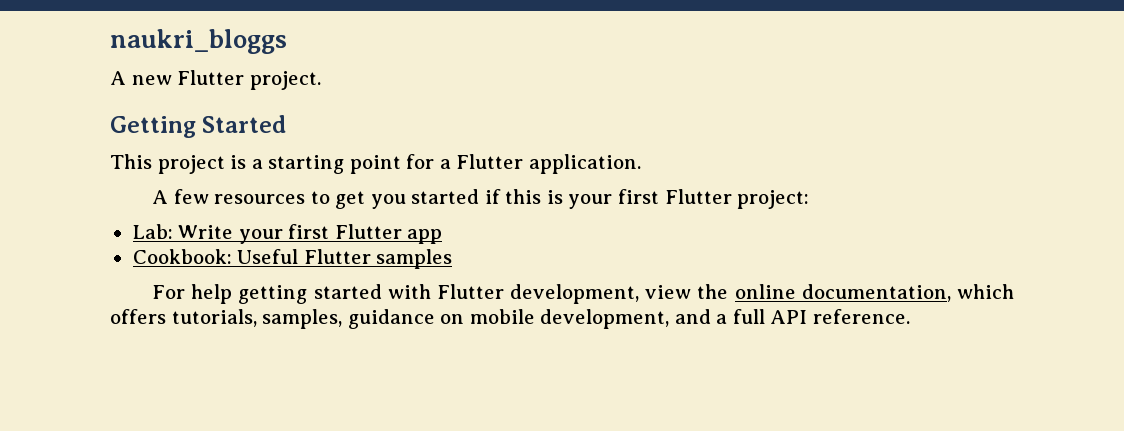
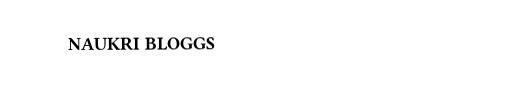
[110,29,287,54] [110,70,321,90] [110,115,287,138] [110,154,641,174] [152,189,810,209] [132,224,443,244] [132,249,453,269] [152,284,1014,304] [110,309,910,329] naukri_bloggs // A new Flutter project. // Getting Started // This project is a starting point for a Flutter application. // A few resources to get you started if this is your first Flutter project: // Lab: Write your first Flutter app // Cookbook: Useful Flutter samples // For help getting started with Flutter development, view the online documentation, which offers tutorials, samples, guidance on mobile development, and a full API reference. -> [67,36,215,52] NAUKRI BLOGGS

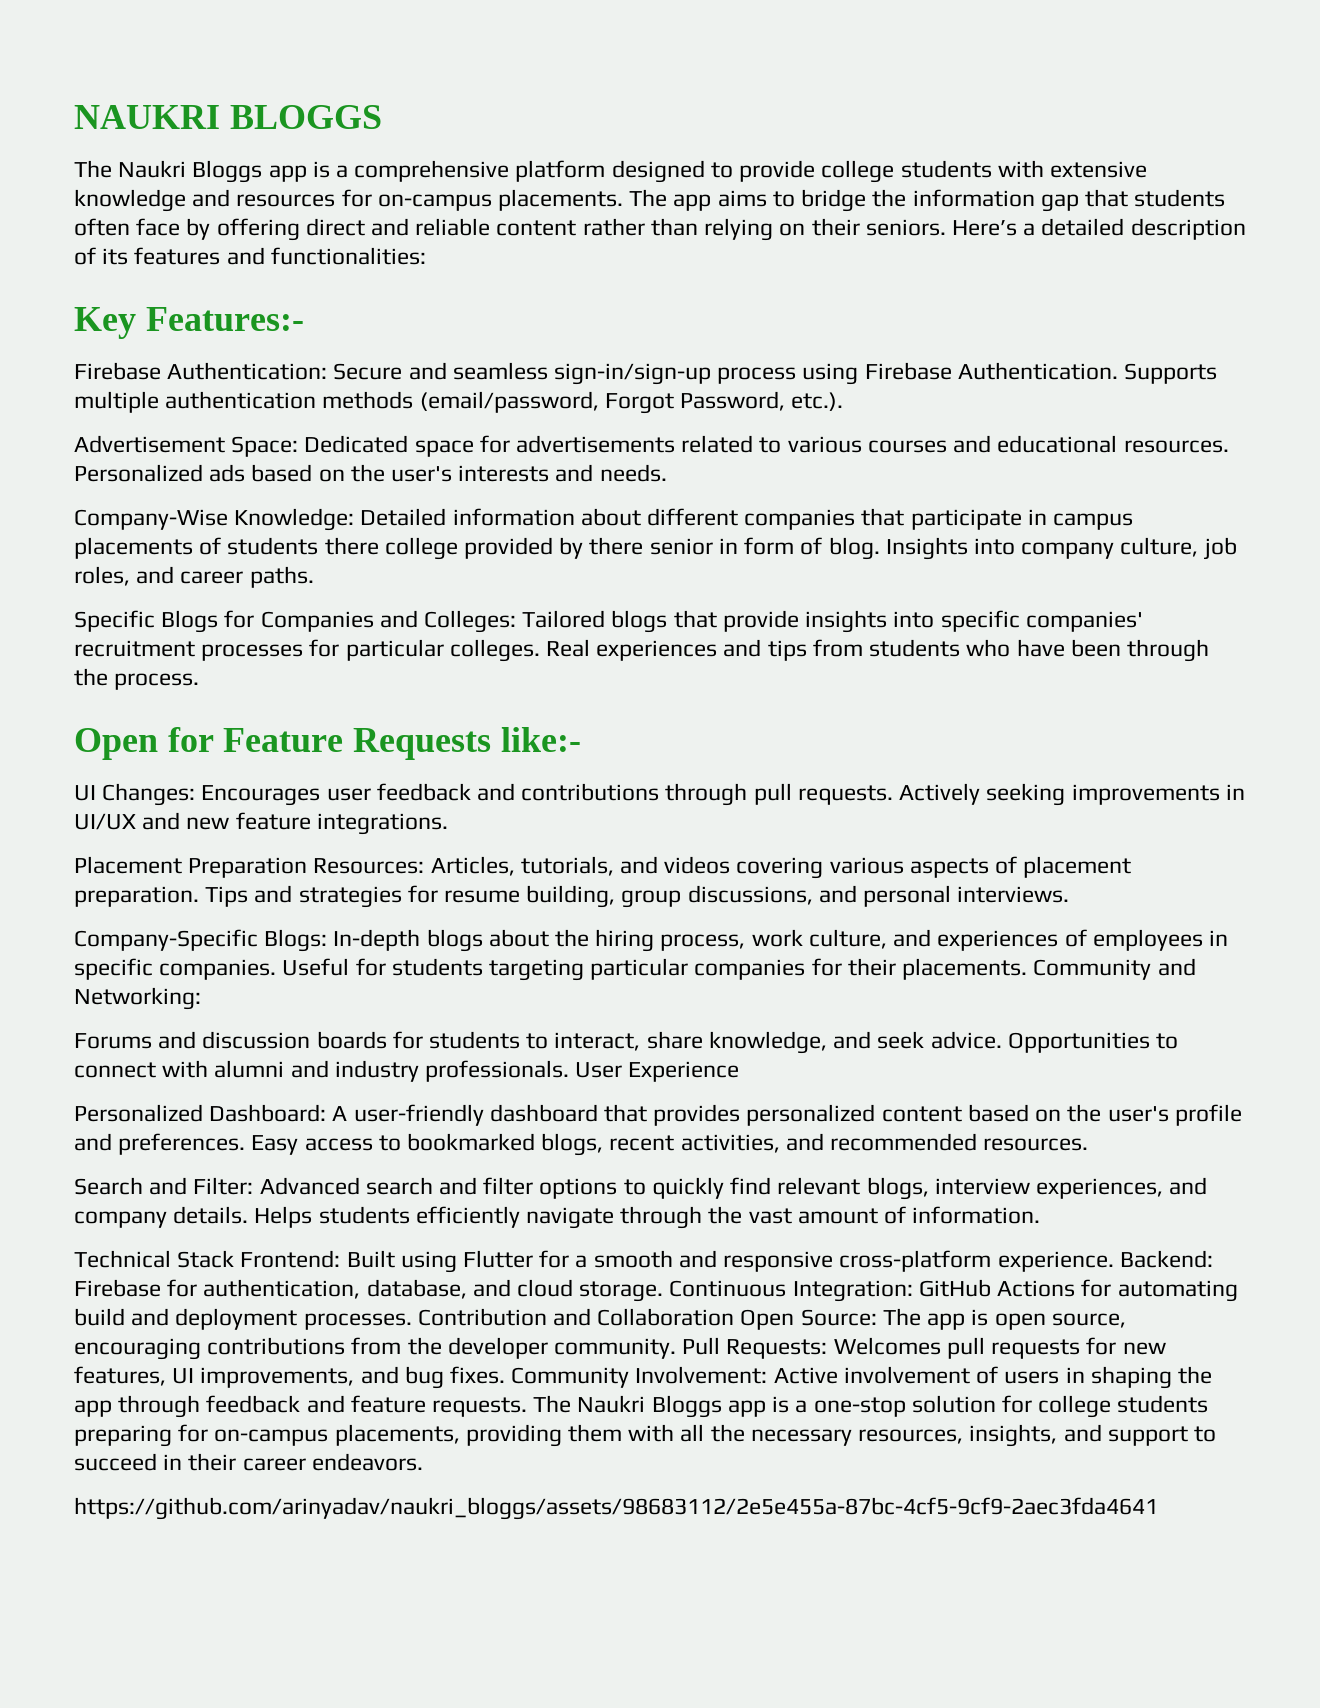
(215, 44) none -> [74,160,1147,183] [74,189,1226,212] [74,218,1246,241] [74,247,426,265] [74,307,304,339] [74,362,1218,385] [74,391,844,414] [74,435,1229,457] [74,464,667,482] [74,508,1134,531] [74,537,1237,560] [74,566,314,588] [74,610,1143,633] [74,639,1209,662] [74,668,200,690] [74,727,581,760] [74,783,1245,806] [74,812,448,835] [74,856,1132,879] [74,885,1070,908] [74,929,1228,952] [74,958,1196,981] [74,987,201,1010] [74,1031,1178,1054] [74,1060,740,1082] [74,1104,1242,1126] [74,1133,1089,1156] [74,1177,1208,1200] [74,1206,1041,1229] [74,1250,1213,1273] [74,1279,1238,1302] [74,1308,1126,1330] [74,1337,1166,1360] [74,1366,1212,1389] [74,1395,1209,1418] [74,1424,1216,1447] [74,1453,423,1471] [74,1497,1158,1520] // The Naukri Bloggs app is a comprehensive platform designed to provide college students with extensive knowledge and resources for on-campus placements. The app aims to bridge the information gap that students often face by offering direct and reliable content rather than relying on their seniors. Here’s a detailed description of its features and functionalities: // Key Features:- // Firebase Authentication: Secure and seamless sign-in/sign-up process using Firebase Authentication. Supports multiple authentication methods (email/password, Forgot Password, etc.). // Advertisement Space: Dedicated space for advertisements related to various courses and educational resources. Personalized ads based on the user's interests and needs. // Company-Wise Knowledge: Detailed information about different companies that participate in campus placements of students there college provided by there senior in form of blog. Insights into company culture, job roles, and career paths. // Specific Blogs for Companies and Colleges: Tailored blogs that provide insights into specific companies' recruitment processes for particular colleges. Real experiences and tips from students who have been through the process. // Open for Feature Requests like:- // UI Changes: Encourages user feedback and contributions through pull requests. Actively seeking improvements in UI/UX and new feature integrations. // Placement Preparation Resources: Articles, tutorials, and videos covering various aspects of placement preparation. Tips and strategies for resume building, group discussions, and personal interviews. // Company-Specific Blogs: In-depth blogs about the hiring process, work culture, and experiences of employees in specific companies. Useful for students targeting particular companies for their placements. Community and Networking: // Forums and discussion boards for students to interact, share knowledge, and seek advice. Opportunities to connect with alumni and industry professionals. User Experience // Personalized Dashboard: A user-friendly dashboard that provides personalized content based on the user's profile and preferences. Easy access to bookmarked blogs, recent activities, and recommended resources. // Search and Filter: Advanced search and filter options to quickly find relevant blogs, interview experiences, and company details. Helps students efficiently navigate through the vast amount of information. // Technical Stack Frontend: Built using Flutter for a smooth and responsive cross-platform experience. Backend: Firebase for authentication, database, and cloud storage. Continuous Integration: GitHub Actions for automating build and deployment processes. Contribution and Collaboration Open Source: The app is open source, encouraging contributions from the developer community. Pull Requests: Welcomes pull requests for new features, UI improvements, and bug fixes. Community Involvement: Active involvement of users in shaping the app through feedback and feature requests. The Naukri Bloggs app is a one-stop solution for college students preparing for on-campus placements, providing them with all the necessary resources, insights, and support to succeed in their career endeavors. // https://github.com/arinyadav/naukri_bloggs/assets/98683112/2e5e455a-87bc-4cf5-9cf9-2aec3fda4641

